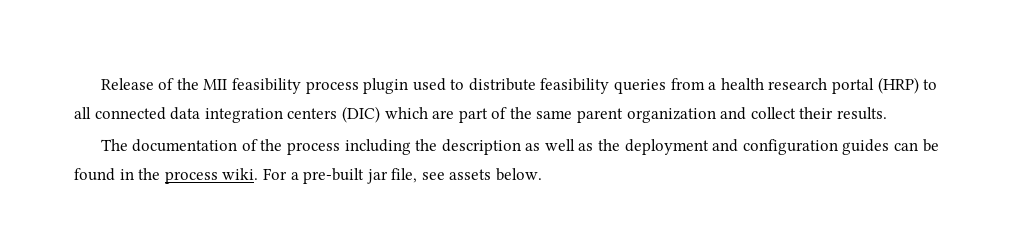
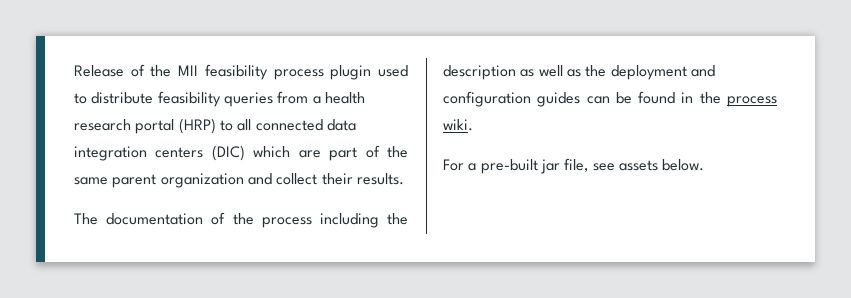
(259, 174) none -> (473, 125) //

